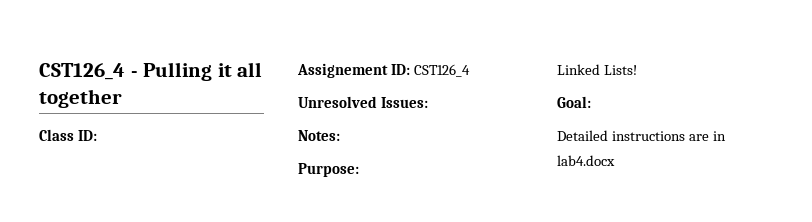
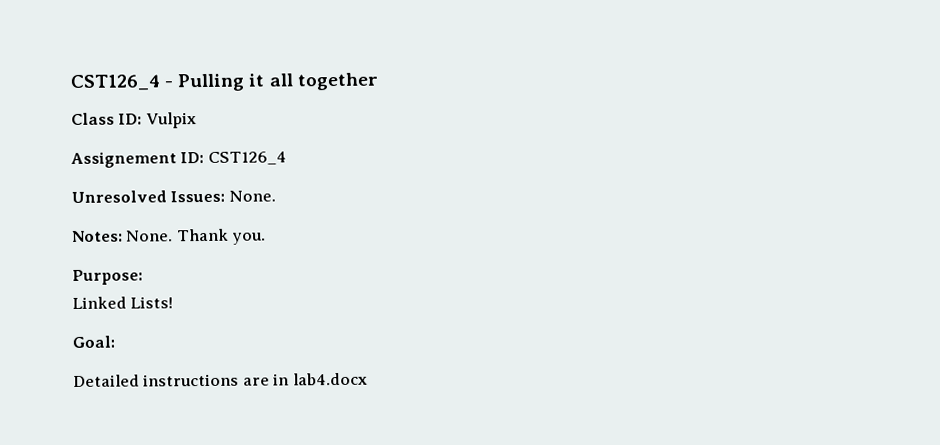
(97, 135) none -> [145,112,197,129] Vulpix
(428, 102) none -> [228,190,276,202] None.
(340, 135) none -> [126,228,267,245] None. Thank you.

